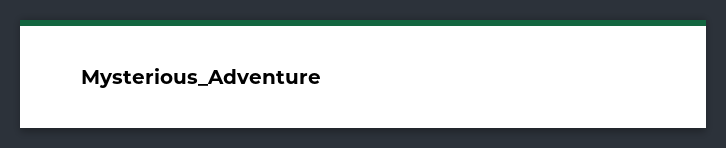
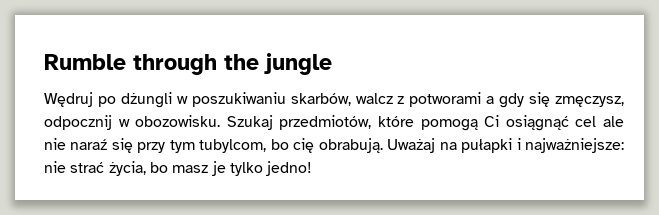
[81,68,321,88] Mysterious_Adventure -> [44,53,332,75] [44,92,625,108] [44,115,625,131] [44,138,624,153] [44,161,313,176] Rumble through the jungle // Wędruj po dżungli w poszukiwaniu skarbów, walcz z potworami a gdy się zmęczysz, odpocznij w obozowisku. Szukaj przedmiotów, które pomogą Ci osiągnąć cel ale nie naraź się przy tym tubylcom, bo cię obrabują. Uważaj na pułapki i najważniejsze: nie strać życia, bo masz je tylko jedno!

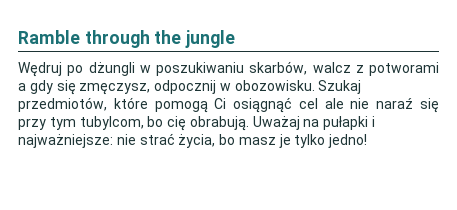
[44,54,126,70] Rumble -> [18,30,80,44] Ramble

